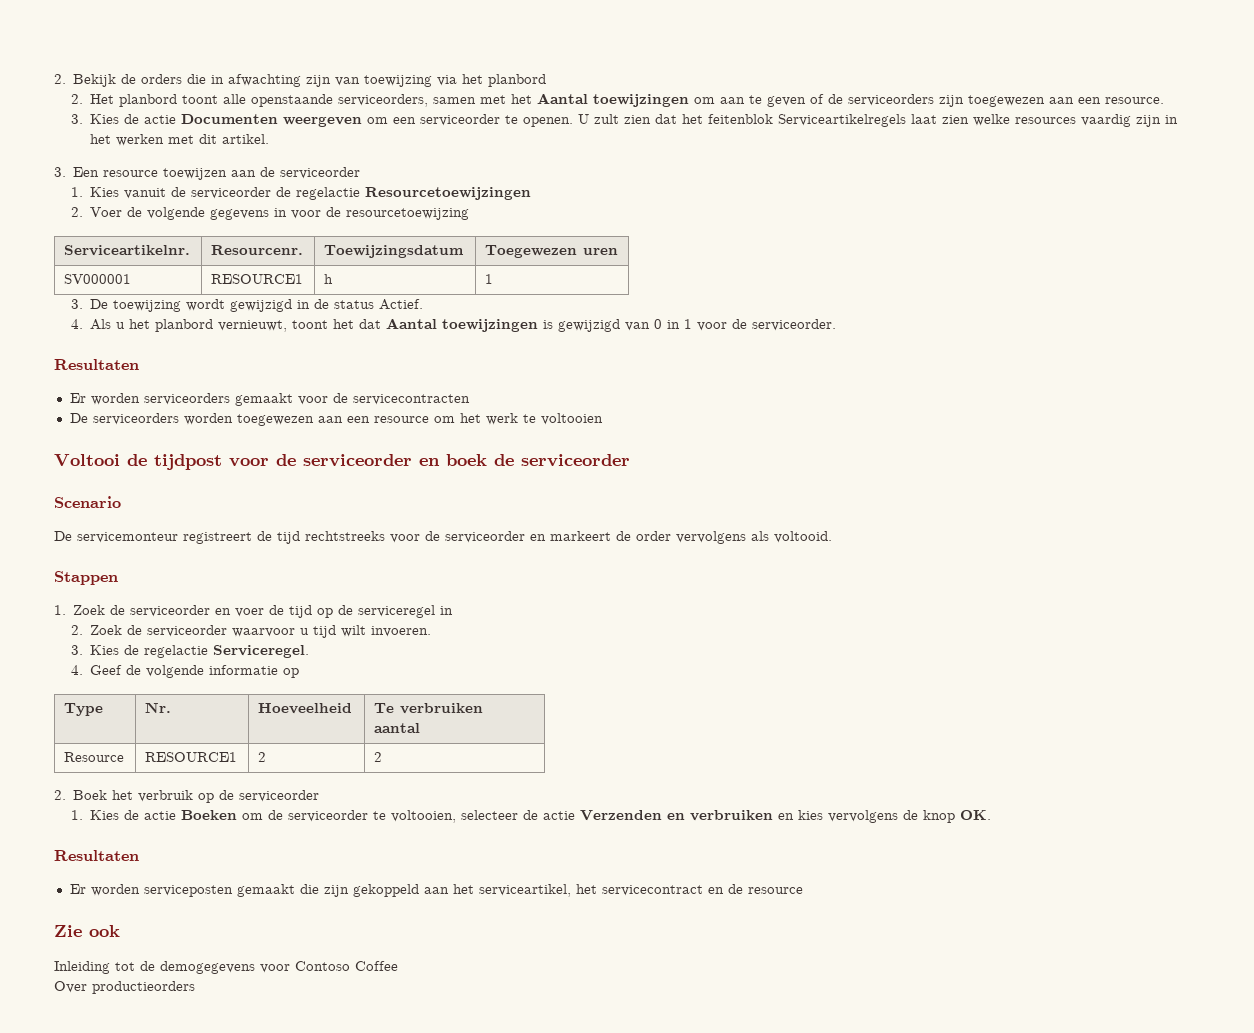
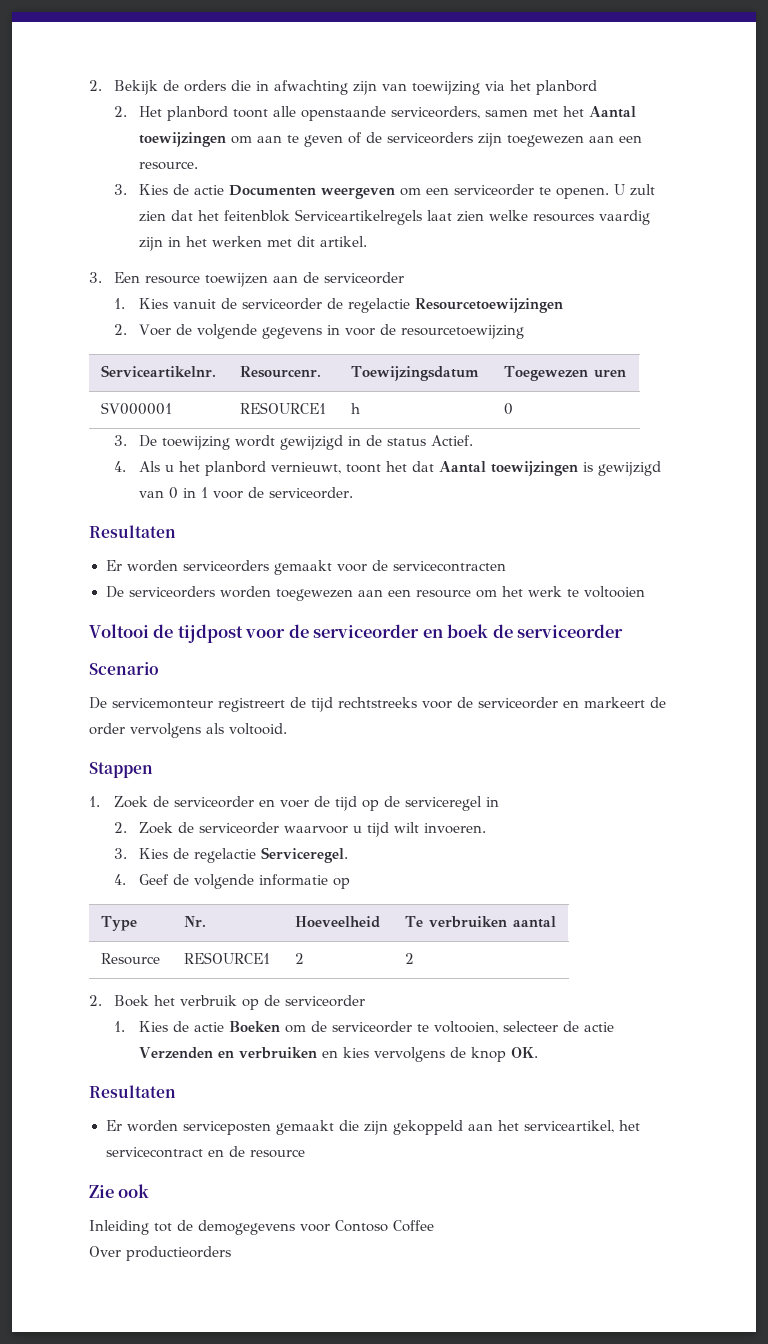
[485,274,494,284] 1 -> [503,403,513,415] 0

